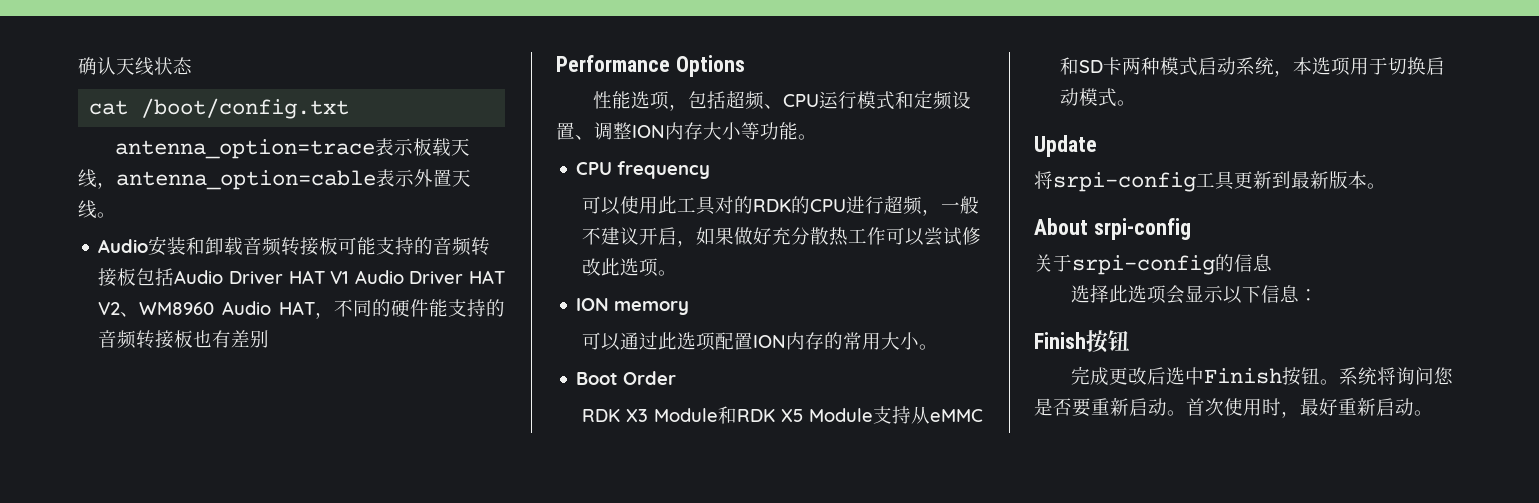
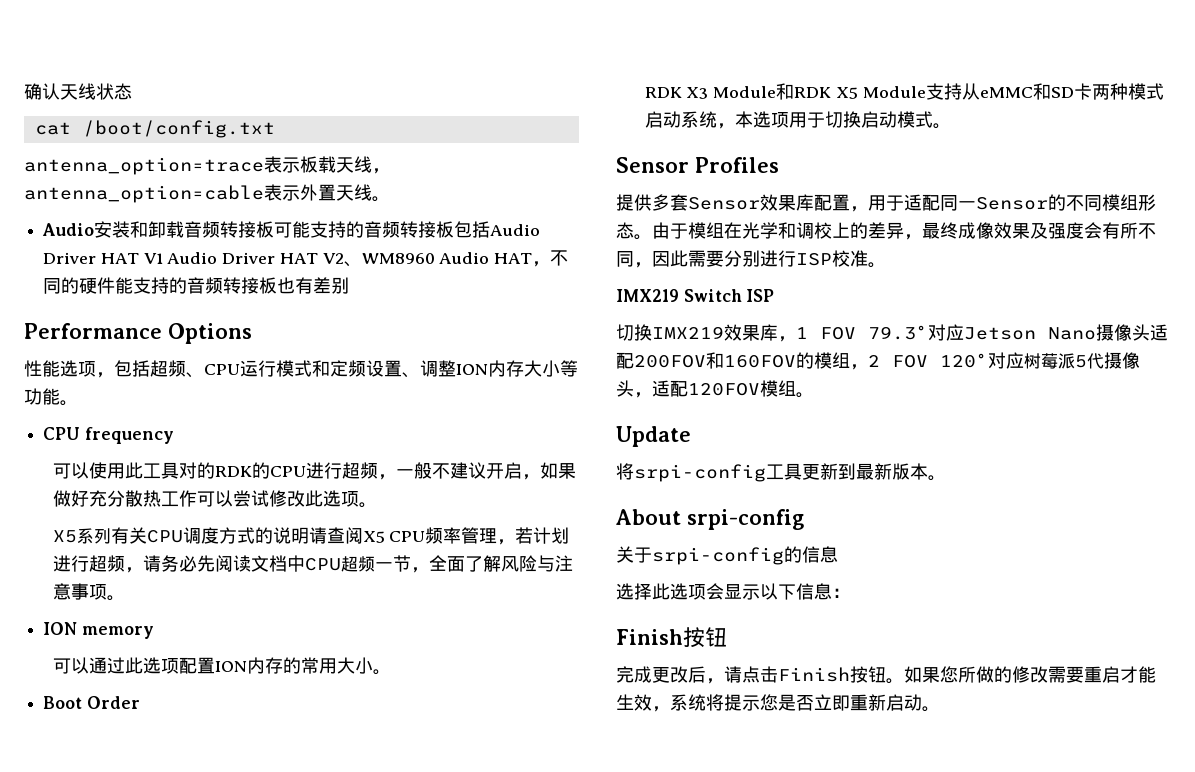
(677, 273) none -> [52,527,570,545] [52,555,573,573] [52,583,125,601] // X5系列有关CPU调度方式的说明请查阅X5 CPU频率管理，若计划进行超频，请务必先阅读文档中CPU超频一节，全面了解风险与注意事项。
(1136, 103) none -> [616,157,779,173] [616,194,1156,212] [616,222,1156,240] [616,250,886,268] [616,289,775,302] [616,324,1168,342] [616,352,1140,370] [616,380,814,398] // Sensor Profiles // 提供多套Sensor效果库配置，用于适配同一Sensor的不同模组形态。由于模组在光学和调校上的差异，最终成像效果及强度会有所不同，因此需要分别进行ISP校准。 // IMX219 Switch ISP // 切换IMX219效果库，1 FOV 79.3°对应Jetson Nano摄像头适配200FOV和160FOV的模组，2 FOV 120°对应树莓派5代摄像头，适配120FOV模组。
[1165,367,1204,385] 选中 -> [706,666,778,684] ，请点击
[1338,367,1453,385] [1034,398,1338,418] 系统将询问您是否要重新启动。首次使用时，最好 -> [904,666,1156,683] [616,694,850,712] 如果您所做的修改需要重启才能生效，系统将提示您是否立即

